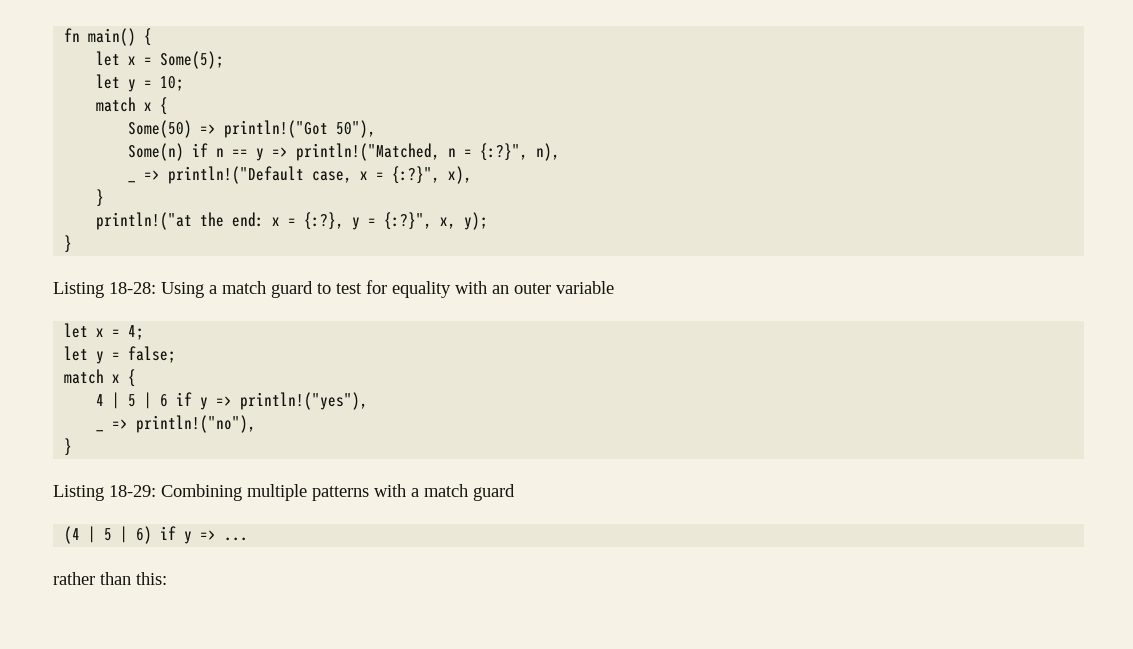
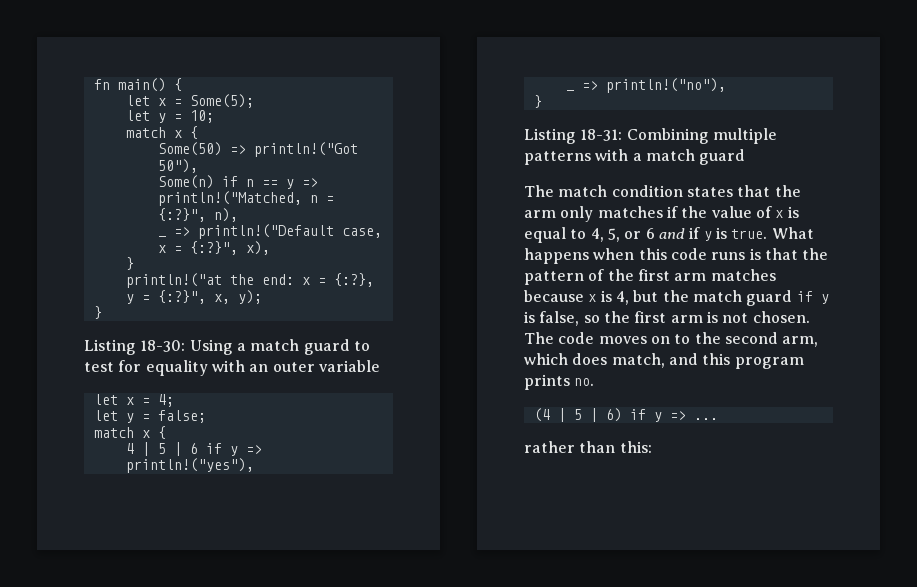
[109,282,156,294] 18-28: -> [140,340,186,352] 18-30:
[109,485,156,497] 18-29: -> [580,129,623,141] 18-31:
(515, 492) none -> [524,185,801,197] [524,206,799,222] [524,227,814,243] [524,248,829,264] [524,269,776,285] [524,290,829,306] [524,311,810,326] [524,332,819,347] [524,353,804,369] [524,374,595,390] // The match condition states that the arm only matches if the value of x is equal to 4, 5, or 6 and if y is true. What happens when this code runs is that the pattern of the first arm matches because x is 4, but the match guard if y is false, so the first arm is not chosen. The code moves on to the second arm, which does match, and this program prints no.

